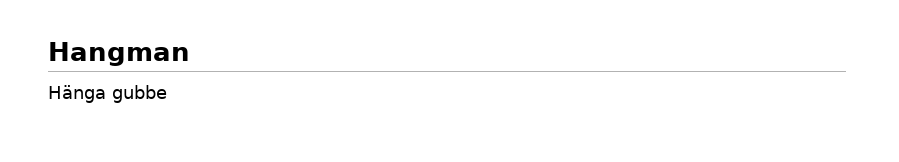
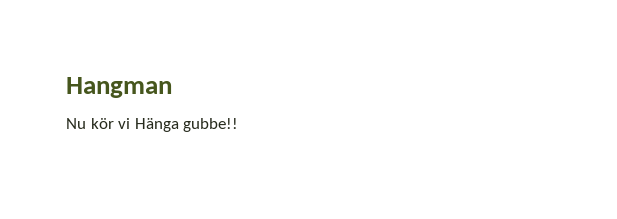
[48,85,167,103] Hänga gubbe -> [66,118,239,132] Nu kör vi Hänga gubbe!!

